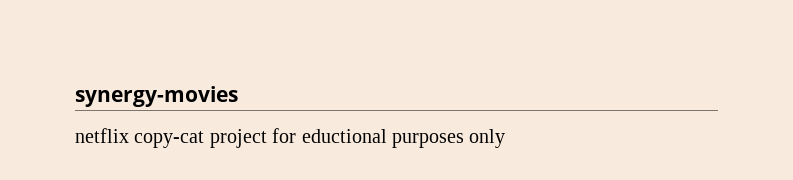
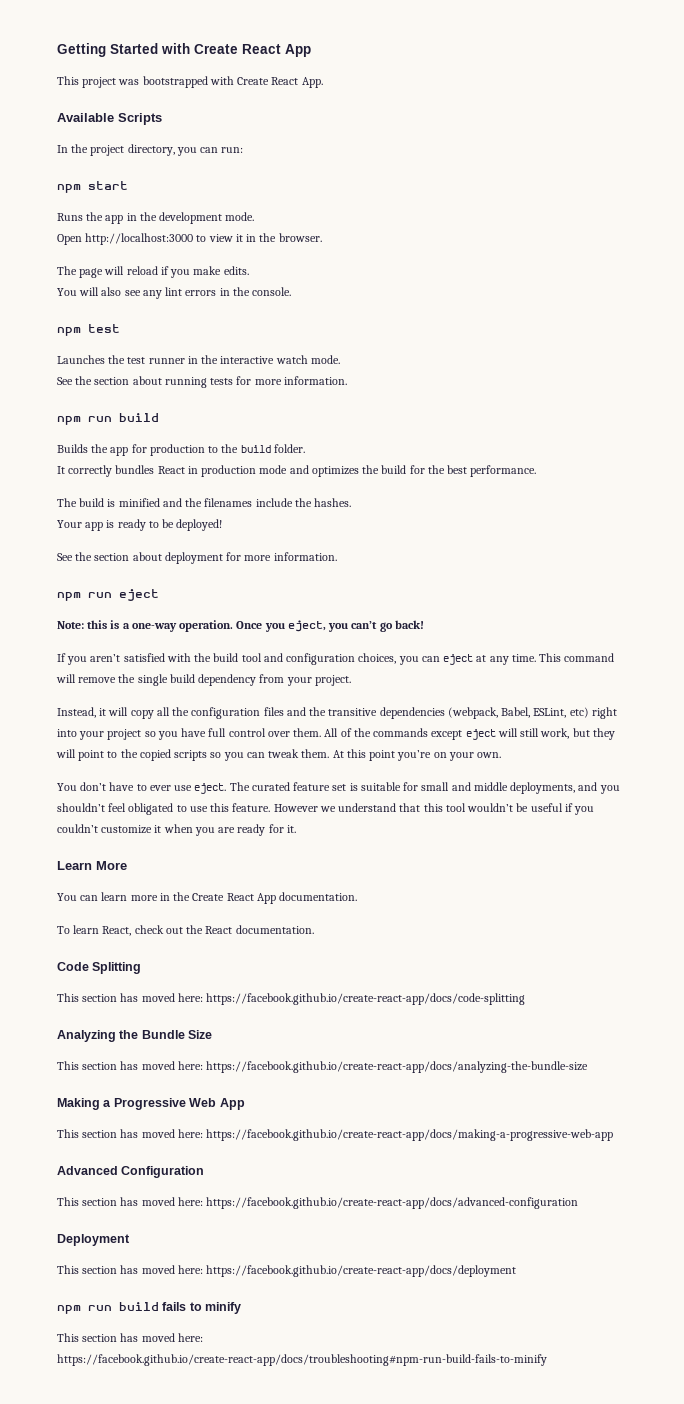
[75,86,238,107] [75,128,506,148] synergy-movies // netflix copy-cat project for eductional purposes only -> [57,43,311,57] [57,76,323,88] [57,113,162,125] [57,144,244,156] [57,181,128,193] [57,212,255,224] [57,233,322,245] [57,266,249,278] [57,287,292,299] [57,324,120,336] [57,355,340,364] [57,376,347,388] [57,413,159,425] [57,444,305,456] [57,465,537,477] [57,498,352,507] [57,519,223,531] [57,552,337,564] [57,589,159,601] [57,620,424,632] [57,653,615,665] [56,674,351,686] [57,707,617,719] [57,728,615,740] [56,749,502,761] [57,782,620,794] [57,803,595,815] [57,824,296,836] [57,861,127,870] [57,892,358,904] [57,925,314,936] [57,962,142,974] [57,993,526,1005] [57,1030,213,1042] [57,1061,589,1073] [57,1098,245,1110] [57,1129,614,1141] [57,1166,205,1178] [57,1197,579,1209] [57,1234,130,1246] [57,1265,517,1277] [57,1302,242,1314] [57,1333,203,1342] [57,1354,547,1366] Getting Started with Create React App // This project was bootstrapped with Create React App. // Available Scripts // In the project directory, you can run: // npm start // Runs the app in the development mode. // Open http://localhost:3000 to view it in the browser. // The page will reload if you make edits. // You will also see any lint errors in the console. // npm test // Launches the test runner in the interactive watch mode. // See the section about running tests for more information. // npm run build // Builds the app for production to the build folder. // It correctly bundles React in production mode and optimizes the build for the best performance. // The build is minified and the filenames include the hashes. // Your app is ready to be deployed! // See the section about deployment for more information. // npm run eject // Note: this is a one-way operation. Once you eject, you can’t go back! // If you aren’t satisfied with the build tool and configuration choices, you can eject at any time. This command will remove the single build dependency from your project. // Instead, it will copy all the configuration files and the transitive dependencies (webpack, Babel, ESLint, etc) right into your project so you have full control over them. All of the commands except eject will still work, but they will point to the copied scripts so you can tweak them. At this point you’re on your own. // You don’t have to ever use eject. The curated feature set is suitable for small and middle deployments, and you shouldn’t feel obligated to use this feature. However we understand that this tool wouldn’t be useful if you couldn’t customize it when you are ready for it. // Learn More // You can learn more in the Create React App documentation. // To learn React, check out the React documentation. // Code Splitting // This section has moved here: https://facebook.github.io/create-react-app/docs/code-splitting // Analyzing the Bundle Size // This section has moved here: https://facebook.github.io/create-react-app/docs/analyzing-the-bundle-size // Making a Progressive Web App // This section has moved here: https://facebook.github.io/create-react-app/docs/making-a-progressive-web-app // Advanced Configuration // This section has moved here: https://facebook.github.io/create-react-app/docs/advanced-configuration // Deployment // This section has moved here: https://facebook.github.io/create-react-app/docs/deployment // npm run build fails to minify // This section has moved here: https://facebook.github.io/create-react-app/docs/troubleshooting#npm-run-build-fails-to-minify

